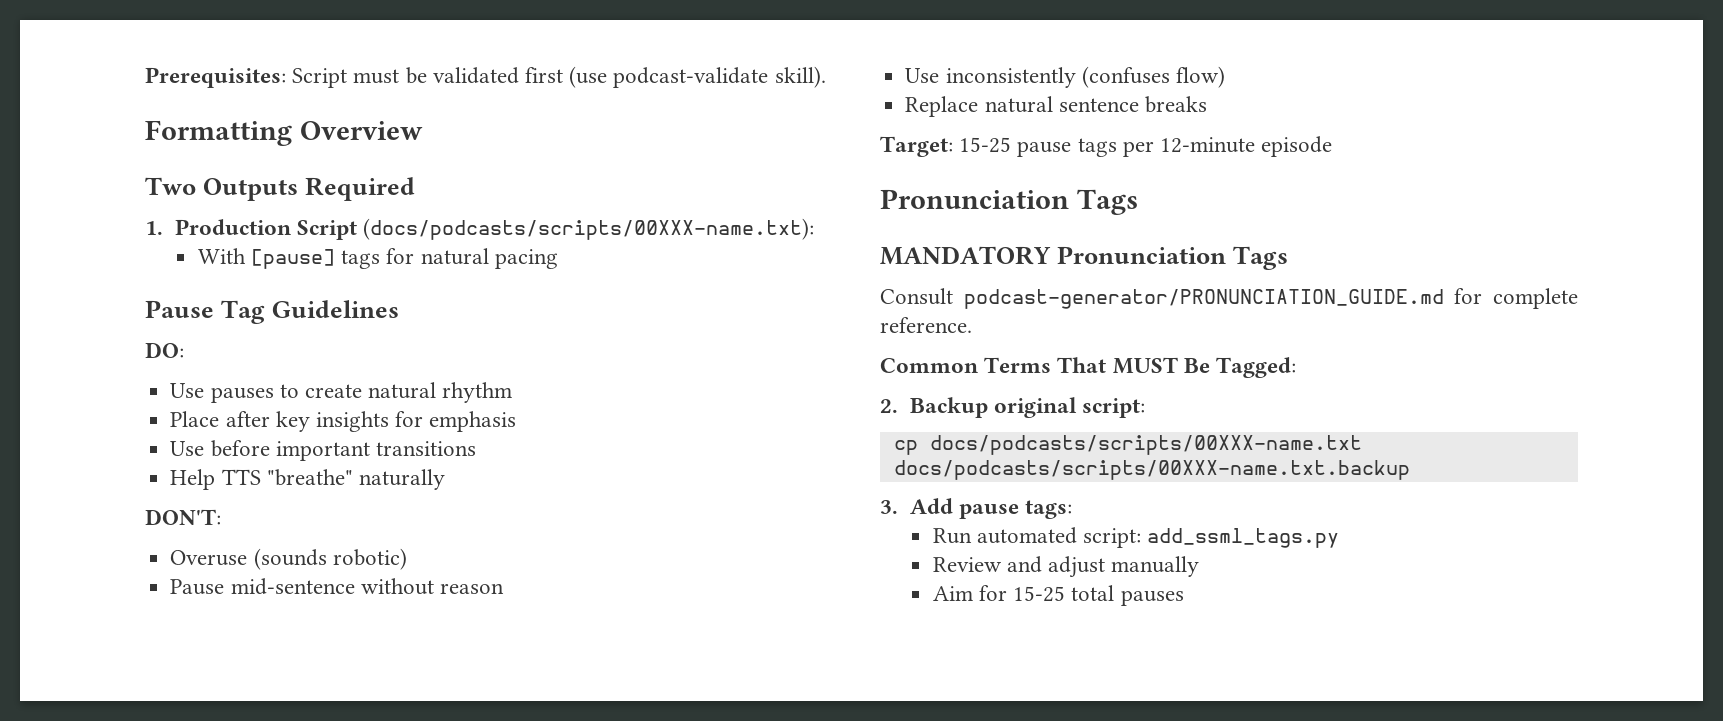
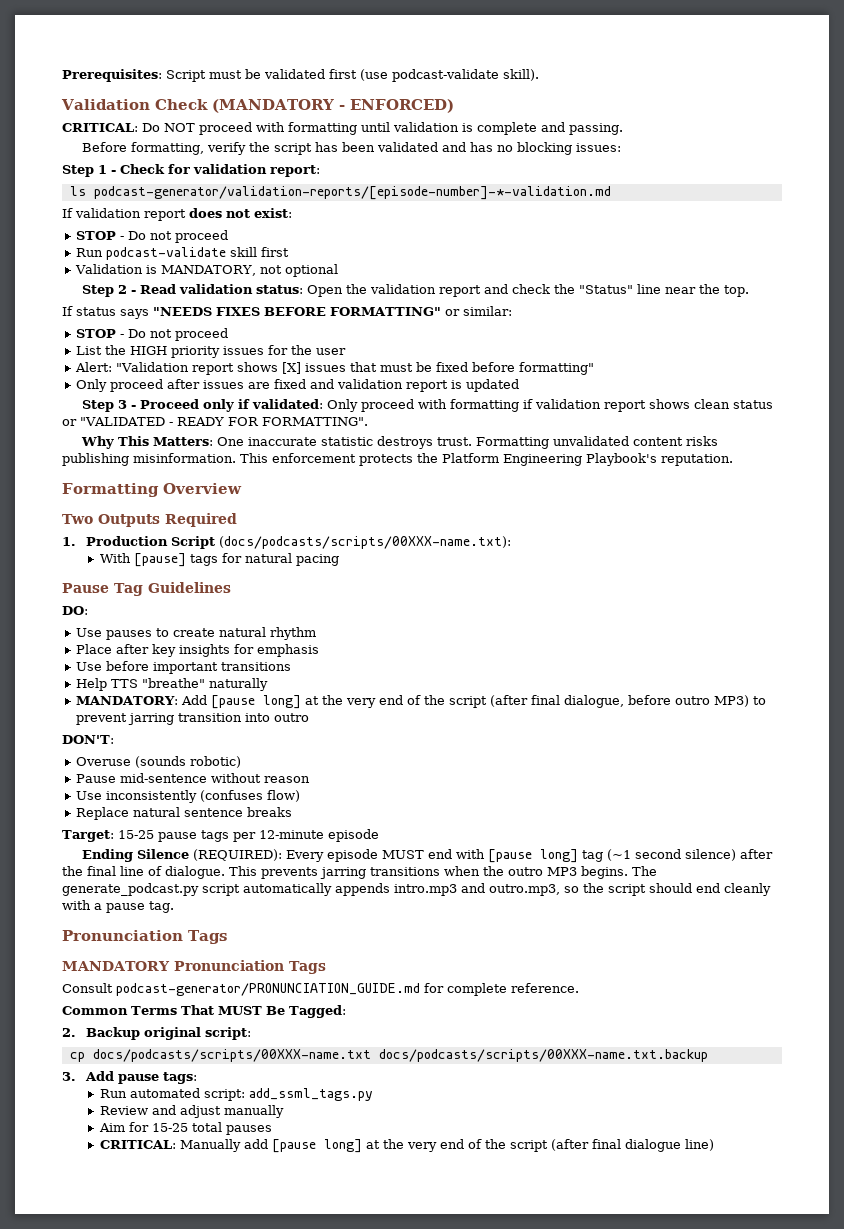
(826, 77) none -> [61,99,454,113] [62,122,623,135] [81,142,621,155] [62,164,320,177] [69,186,611,200] [62,208,292,221] [76,230,229,243] [76,247,290,260] [75,264,339,277] [81,284,749,297] [62,306,512,319] [76,328,229,341] [76,345,347,358] [75,362,595,375] [76,379,520,392] [81,399,773,412] [62,417,368,426] [80,436,718,449] [62,453,733,466] // Validation Check (MANDATORY - ENFORCED) // CRITICAL: Do NOT proceed with formatting until validation is complete and passing. // Before formatting, verify the script has been validated and has no blocking issues: // Step 1 - Check for validation report: // ls podcast-generator/validation-reports/[episode-number]-*-validation.md // If validation report does not exist: // STOP - Do not proceed // Run podcast-validate skill first // Validation is MANDATORY, not optional // Step 2 - Read validation status: Open the validation report and check the "Status" line near the top. // If status says "NEEDS FIXES BEFORE FORMATTING" or similar: // STOP - Do not proceed // List the HIGH priority issues for the user // Alert: "Validation report shows [X] issues that must be fixed before formatting" // Only proceed after issues are fixed and validation report is updated // Step 3 - Proceed only if validated: Only proceed with formatting if validation report shows clean status or "VALIDATED - READY FOR FORMATTING". // Why This Matters: One inaccurate statistic destroys trust. Formatting unvalidated content risks publishing misinformation. This enforcement protects the Platform Engineering Playbook's reputation.
(445, 479) none -> [76,695,767,709] [76,713,310,725] // MANDATORY: Add [pause long] at the very end of the script (after final dialogue, before outro MP3) to prevent jarring transition into outro
(1333, 146) none -> [81,849,773,863] [62,866,657,879] [62,883,771,896] [62,900,174,913] // Ending Silence (REQUIRED): Every episode MUST end with [pause long] tag (~1 second silence) after the final line of dialogue. This prevents jarring transitions when the outro MP3 begins. The generate_podcast.py script automatically appends intro.mp3 and outro.mp3, so the script should end cleanly with a pause tag.
(1184, 598) none -> [100,1139,715,1153] // CRITICAL: Manually add [pause long] at the very end of the script (after final dialogue line)

